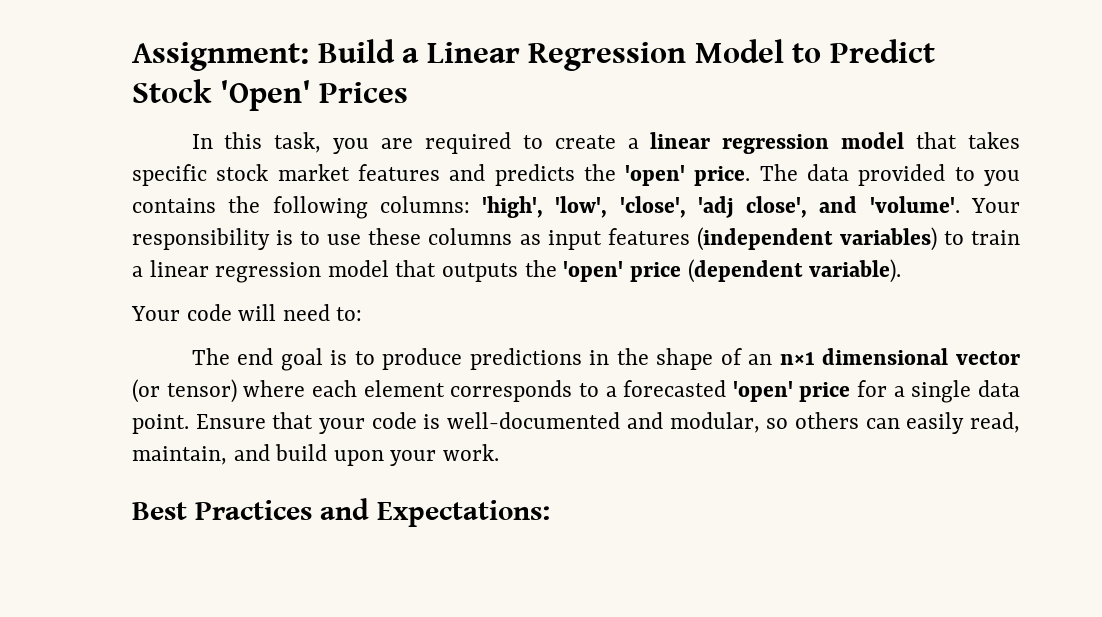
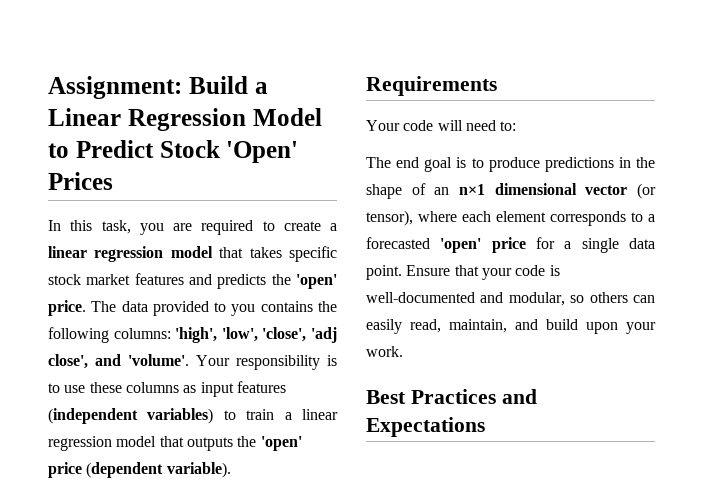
(902, 271) none -> [366,76,497,96] // Requirements
[166,379,237,403] tensor) -> [366,210,413,226] tensor),
[377,500,550,527] Expectations: -> [366,417,485,437] Expectations

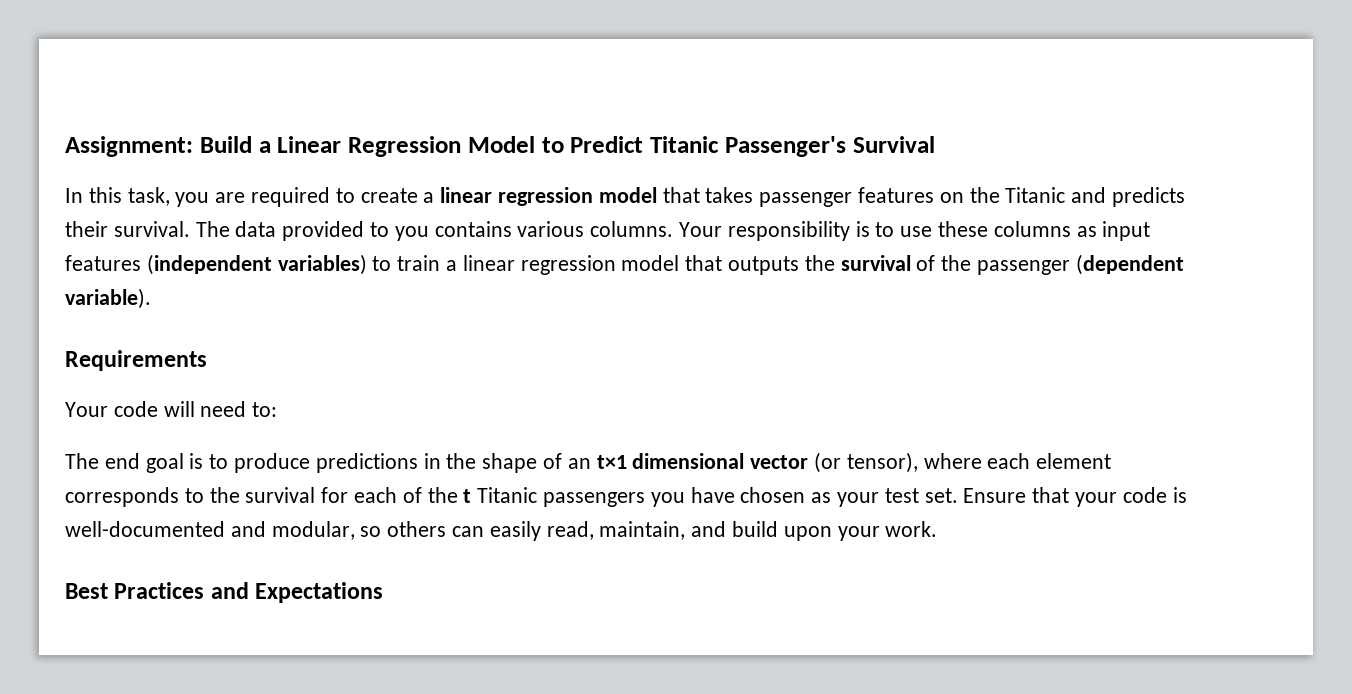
[159,140,299,163] [48,172,113,190] Stock 'Open' Prices -> [650,136,935,157] Titanic Passenger's Survival
[289,246,337,262] [48,273,337,289] [48,300,86,316] specific stock market features and predicts the 'open' price. -> [759,187,1186,207] [65,221,190,237] passenger features on the Titanic and predicts their survival.
[317,301,337,312] [48,327,337,343] [48,354,189,369] the following columns: 'high', 'low', 'close', 'adj close', and 'volume'. -> [517,221,674,237] various columns.
[260,436,302,451] [48,462,82,478] 'open' price -> [840,255,1071,275] survival of the passenger
[459,184,485,195] n×1 -> [596,455,627,469] t×1
[648,214,655,222] [366,237,655,253] [366,265,402,280] a forecasted 'open' price for a single data point. -> [209,487,958,507] the survival for each of the t Titanic passengers you have chosen as your test set.

